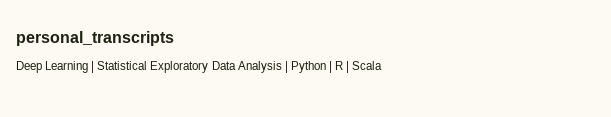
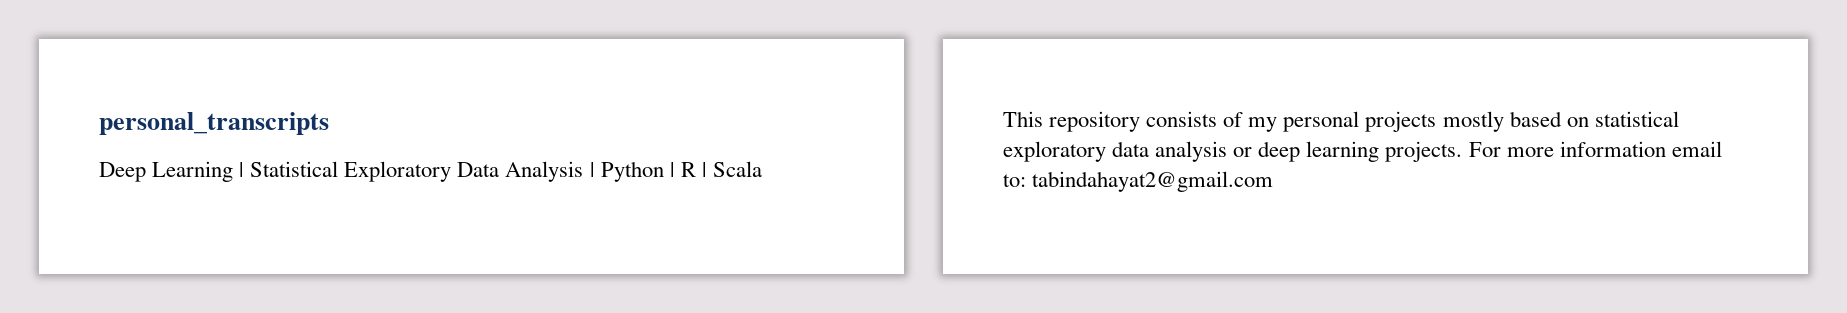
(383, 65) none -> [1003,111,1679,132] [1003,141,1722,162] [1003,171,1274,192] // This repository consists of my personal projects mostly based on statistical exploratory data analysis or deep learning projects. For more information email to: tabindahayat2@gmail.com

